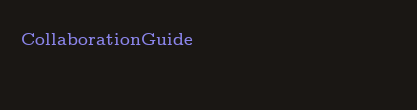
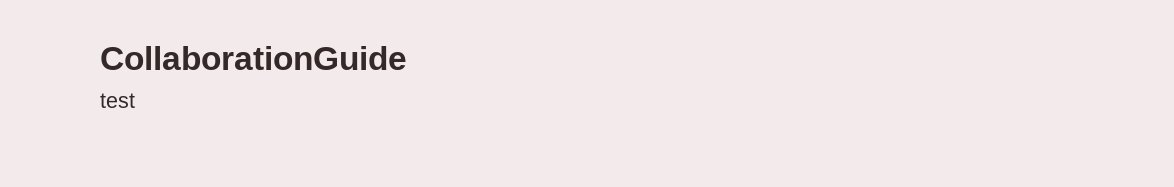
(193, 39) none -> [100,93,135,108] // test

